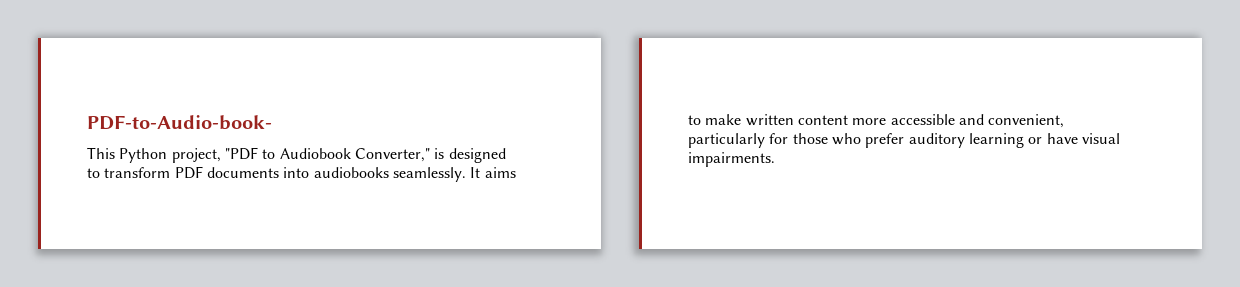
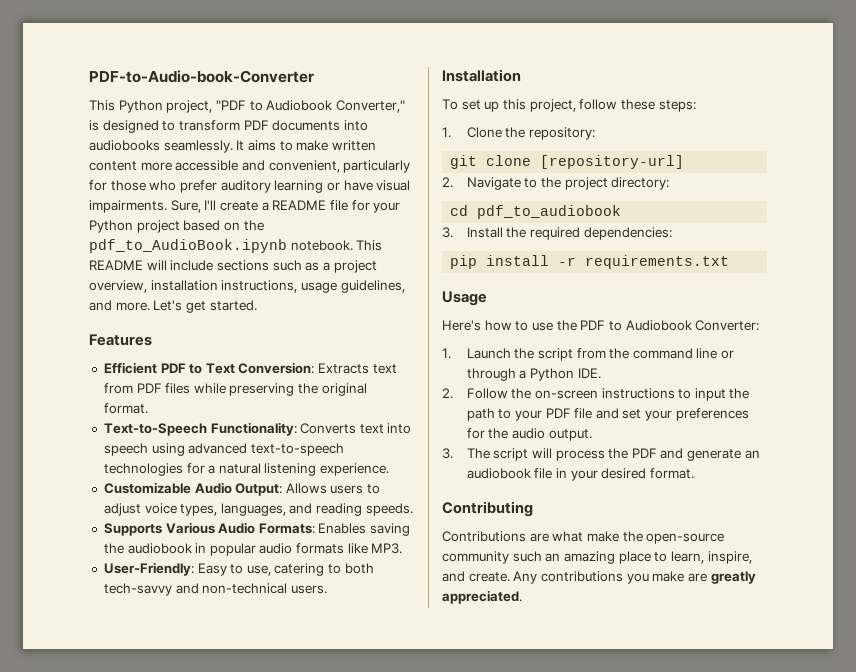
[87,115,272,130] PDF-to-Audio-book- -> [89,70,314,83] PDF-to-Audio-book-Converter
(775, 159) none -> [170,200,401,213] [89,220,264,233] [89,239,383,253] [89,260,377,273] [89,280,405,293] [89,300,257,313] [89,334,152,346] [103,362,397,374] [103,383,367,396] [103,403,148,414] [103,422,412,436] [103,443,344,456] [103,463,390,476] [103,482,381,496] [103,503,413,516] [103,522,411,536] [103,543,403,556] [103,562,374,576] [103,583,327,596] [442,69,521,82] [442,99,696,112] [442,127,595,140] [450,155,685,169] [442,177,670,190] [450,205,622,219] [442,227,672,240] [450,255,730,269] [442,291,487,306] [442,320,760,331] [442,348,735,361] [466,368,601,381] [442,388,750,401] [466,408,749,421] [466,428,592,441] [442,448,760,461] [466,468,694,481] [442,501,533,517] [442,531,725,544] [442,551,752,564] [442,571,756,584] [442,590,522,604] Sure, I'll create a README file for your Python project based on the pdf_to_AudioBook.ipynb notebook. This README will include sections such as a project overview, installation instructions, usage guidelines, and more. Let's get started. // Features // Efficient PDF to Text Conversion: Extracts text from PDF files while preserving the original format. // Text-to-Speech Functionality: Converts text into speech using advanced text-to-speech technologies for a natural listening experience. // Customizable Audio Output: Allows users to adjust voice types, languages, and reading speeds. // Supports Various Audio Formats: Enables saving the audiobook in popular audio formats like MP3. // User-Friendly: Easy to use, catering to both tech-savvy and non-technical users. // Installation // To set up this project, follow these steps: // 1. Clone the repository: // git clone [repository-url] // 2. Navigate to the project directory: // cd pdf_to_audiobook // 3. Install the required dependencies: // pip install -r requirements.txt // Usage // Here's how to use the PDF to Audiobook Converter: // 1. Launch the script from the command line or through a Python IDE. // 2. Follow the on-screen instructions to input the path to your PDF file and set your preferences for the audio output. // 3. The script will process the PDF and generate an audiobook file in your desired format. // Contributing // Contributions are what make the open-source community such an amazing place to learn, inspire, and create. Any contributions you make are greatly appreciated.

